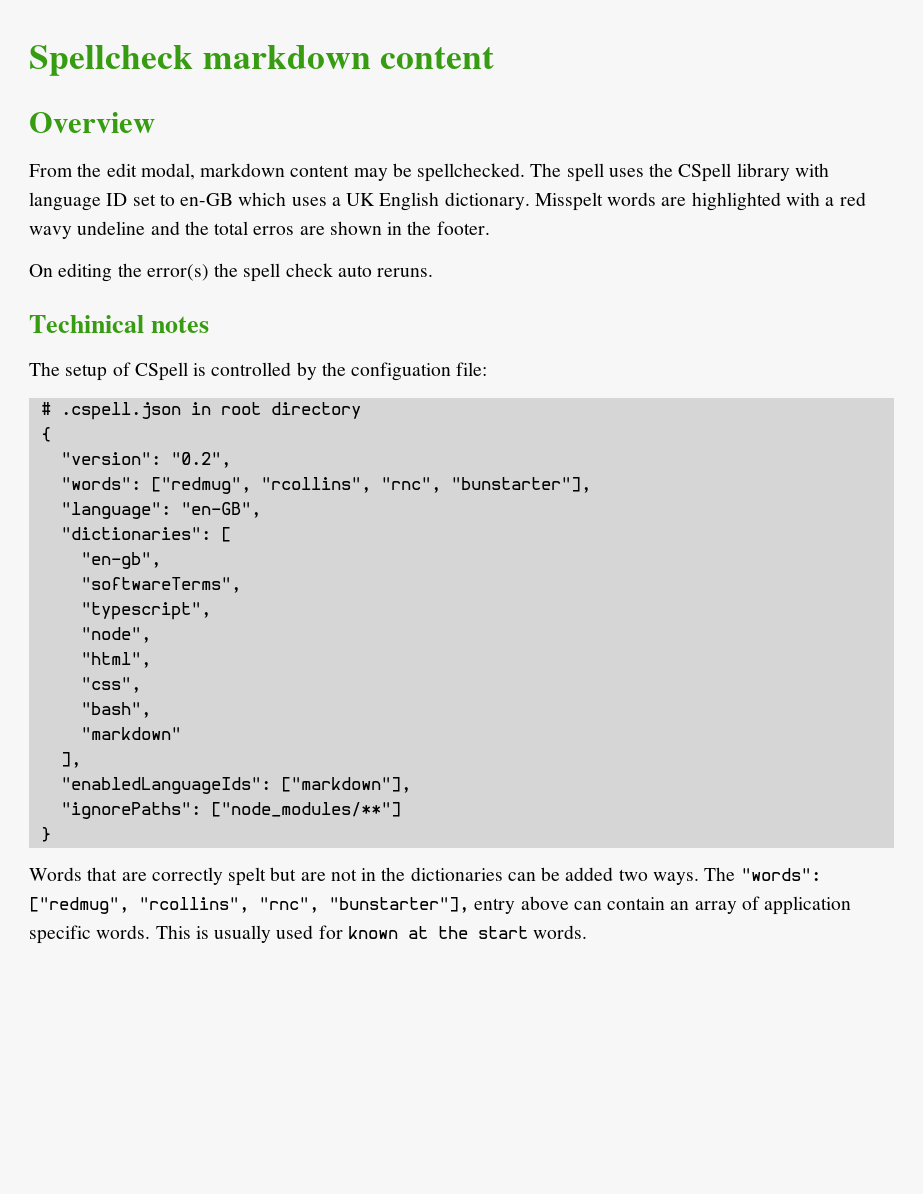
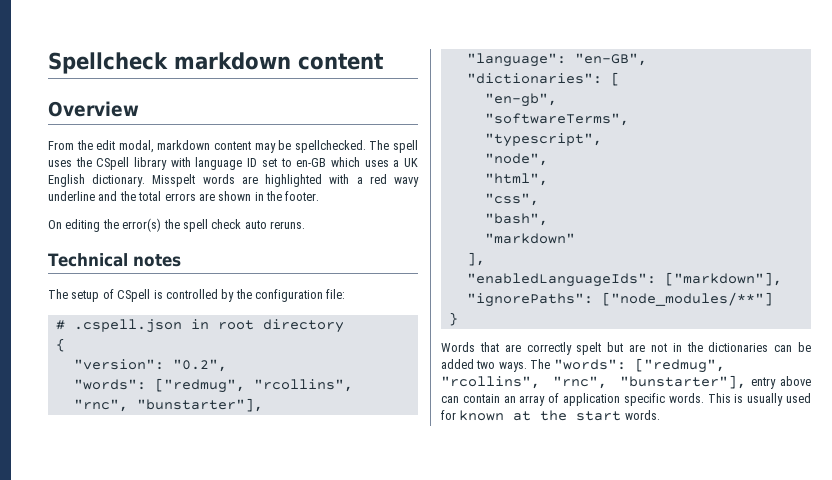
[77,221,146,235] undeline -> [48,191,95,201] underline
[253,226,295,235] erros -> [164,193,196,201] errors
[29,315,144,333] Techinical -> [48,253,128,267] Technical
[351,362,452,381] configuation -> [255,289,323,302] configuration

